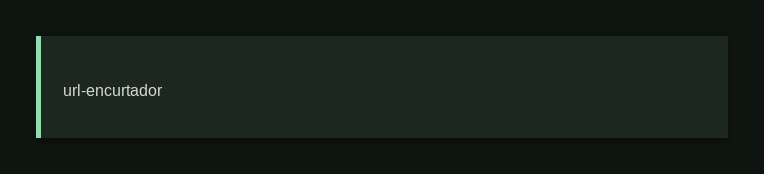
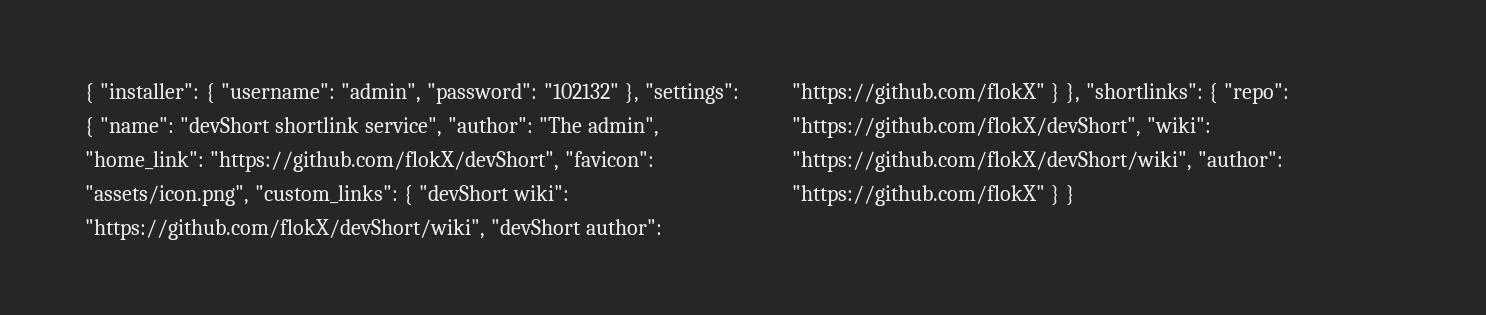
[63,84,163,96] url-encurtador -> [85,83,739,104] [85,117,659,138] [85,151,654,172] [85,185,569,206] [85,219,662,240] [792,83,1289,104] [792,117,1211,138] [792,151,1283,172] [792,185,1075,206] { "installer": { "username": "admin", "password": "102132" }, "settings": { "name": "devShort shortlink service", "author": "The admin", "home_link": "https://github.com/flokX/devShort", "favicon": "assets/icon.png", "custom_links": { "devShort wiki": "https://github.com/flokX/devShort/wiki", "devShort author": "https://github.com/flokX" } }, "shortlinks": { "repo": "https://github.com/flokX/devShort", "wiki": "https://github.com/flokX/devShort/wiki", "author": "https://github.com/flokX" } }

